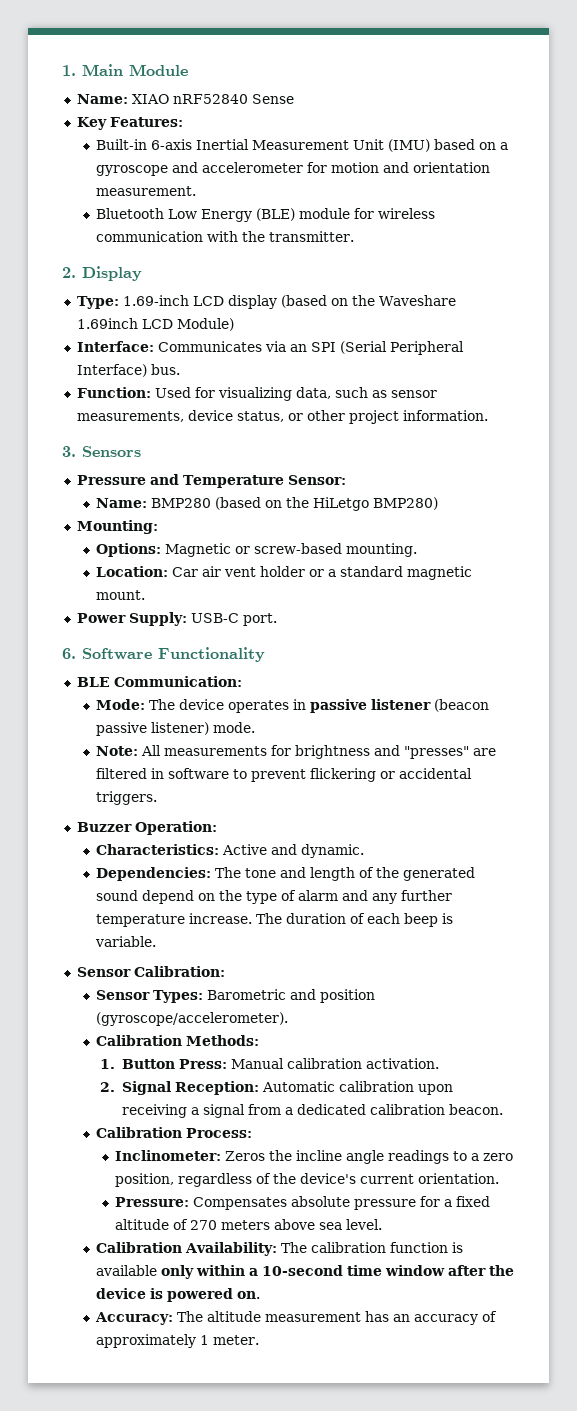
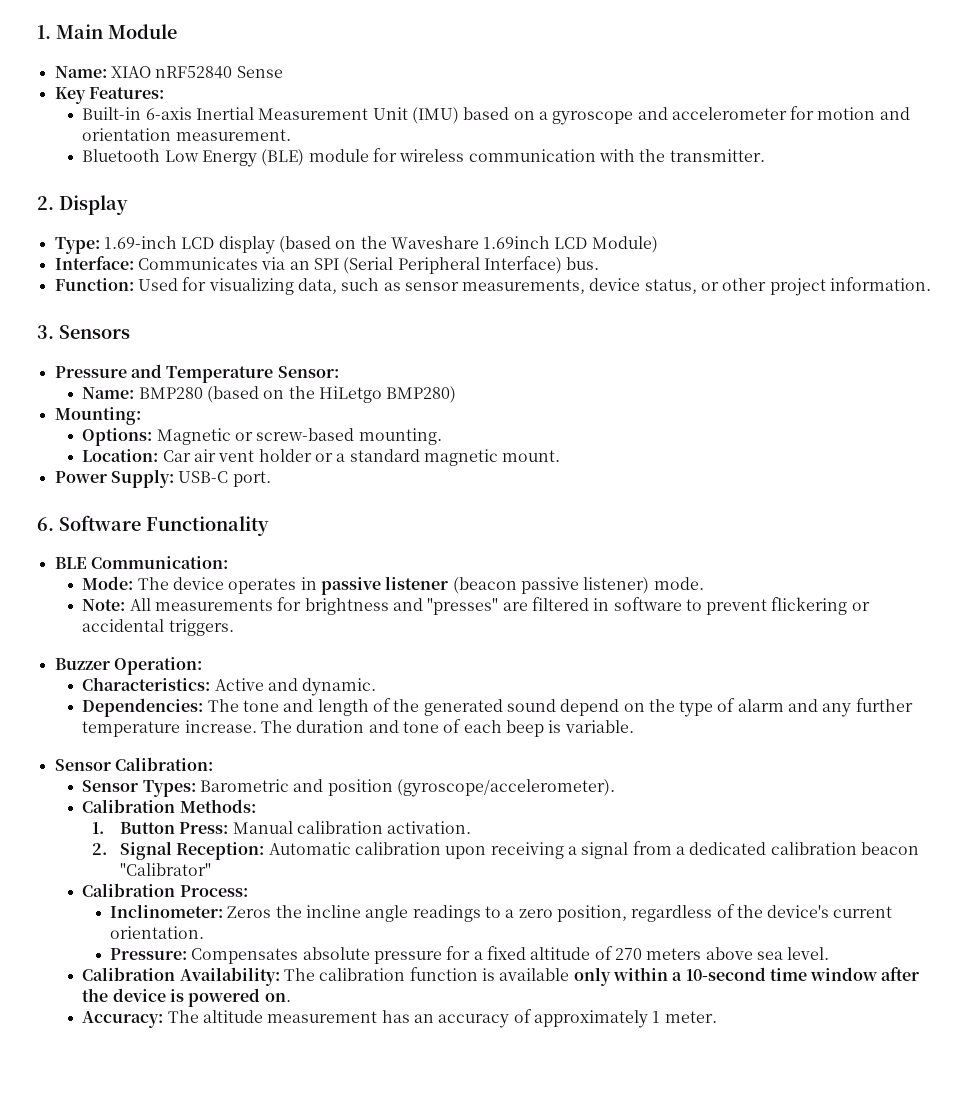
(346, 918) none -> [368,720,439,733] and tone
[449,1104,504,1115] beacon. -> [860,842,919,855] [120,863,212,876] beacon "Calibrator"

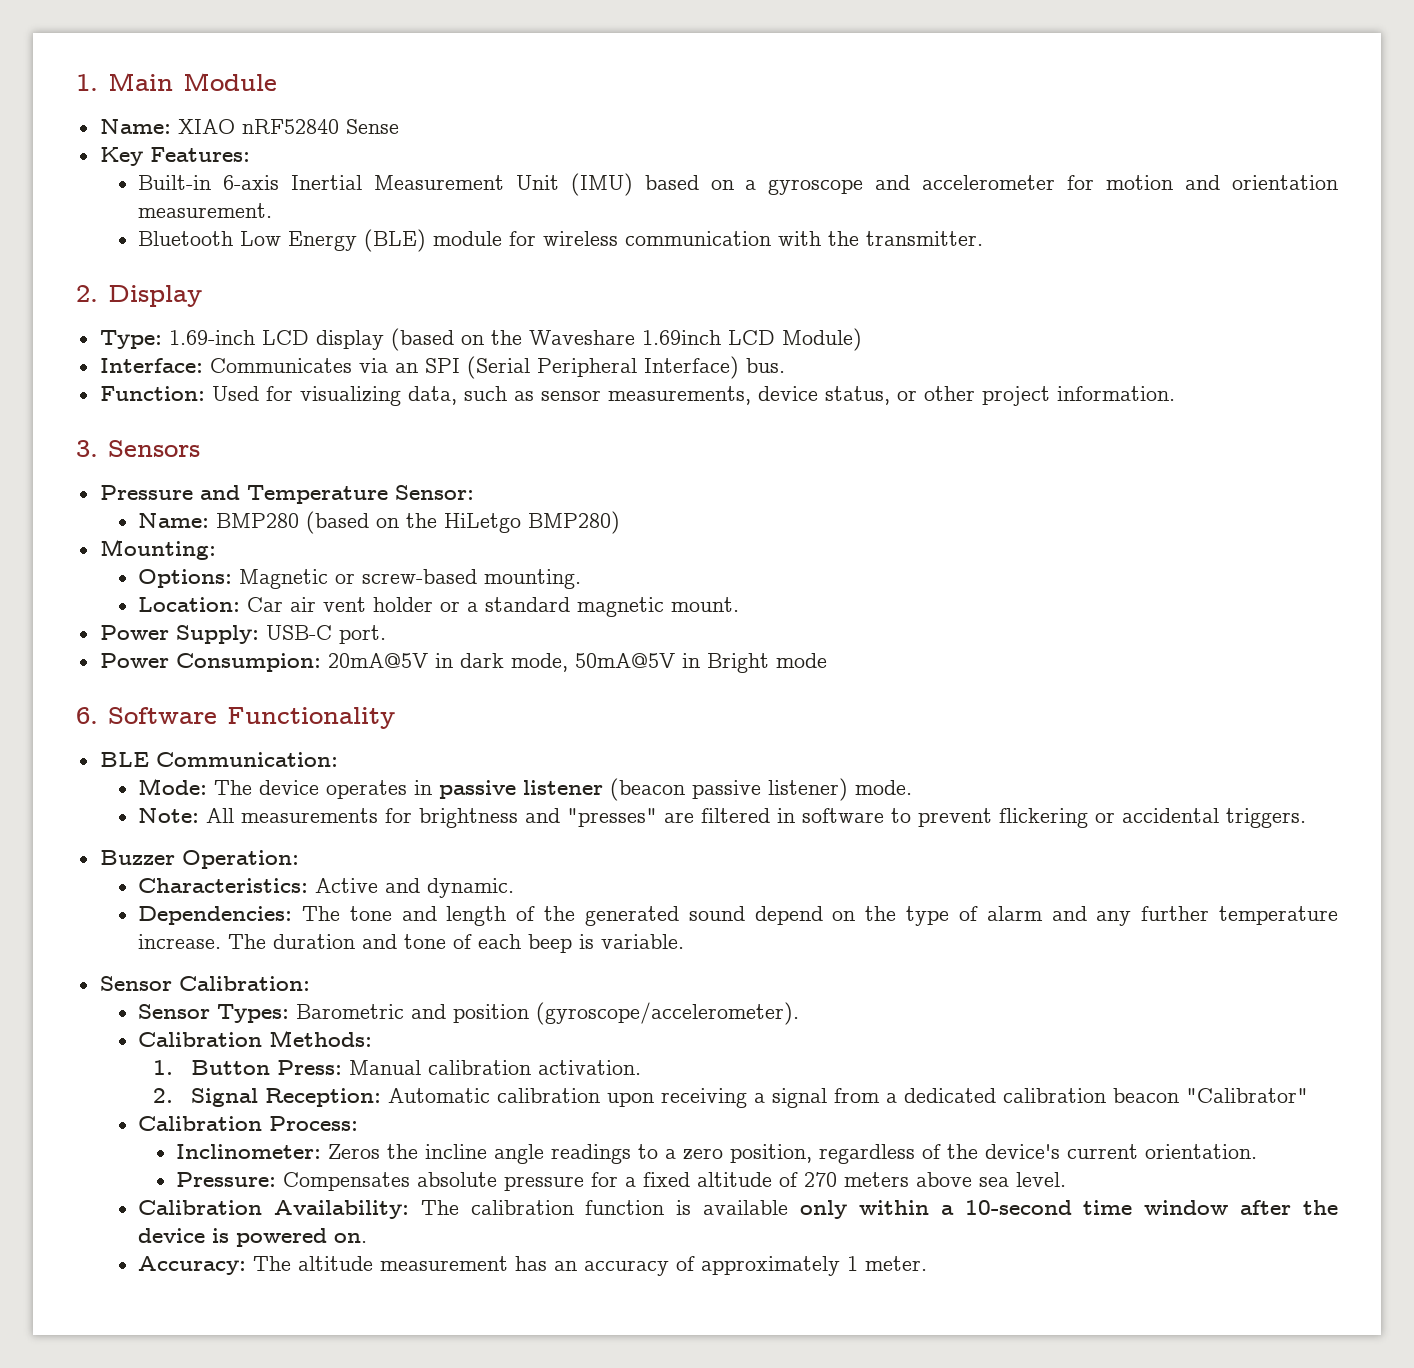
(271, 479) none -> [99,653,827,673] // Power Consumpion: 20mA@5V in dark mode, 50mA@5V in Bright mode

